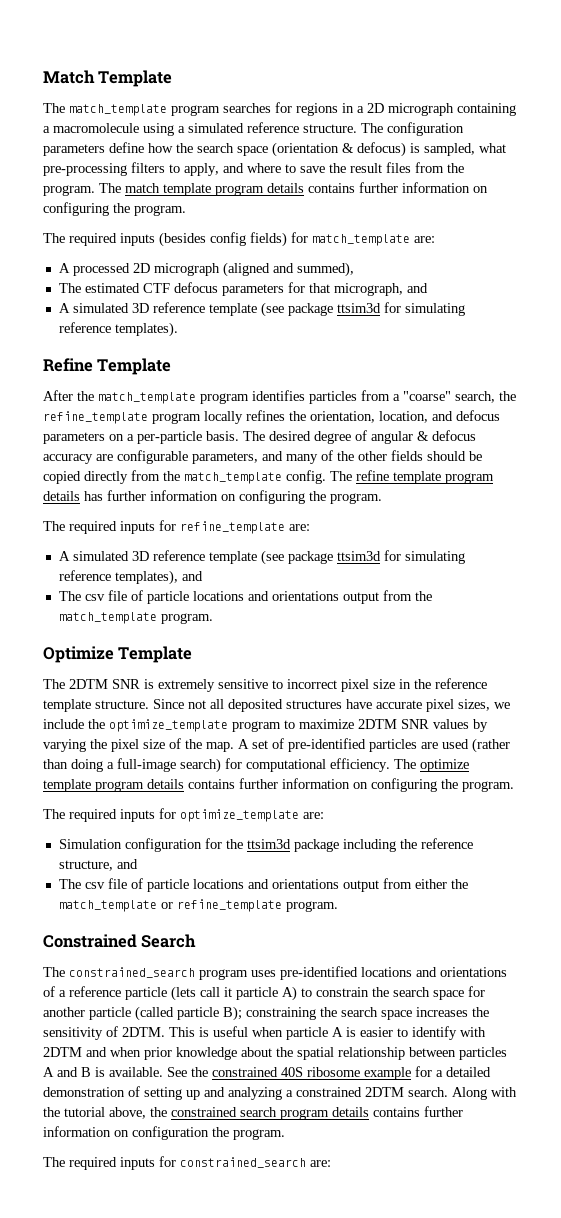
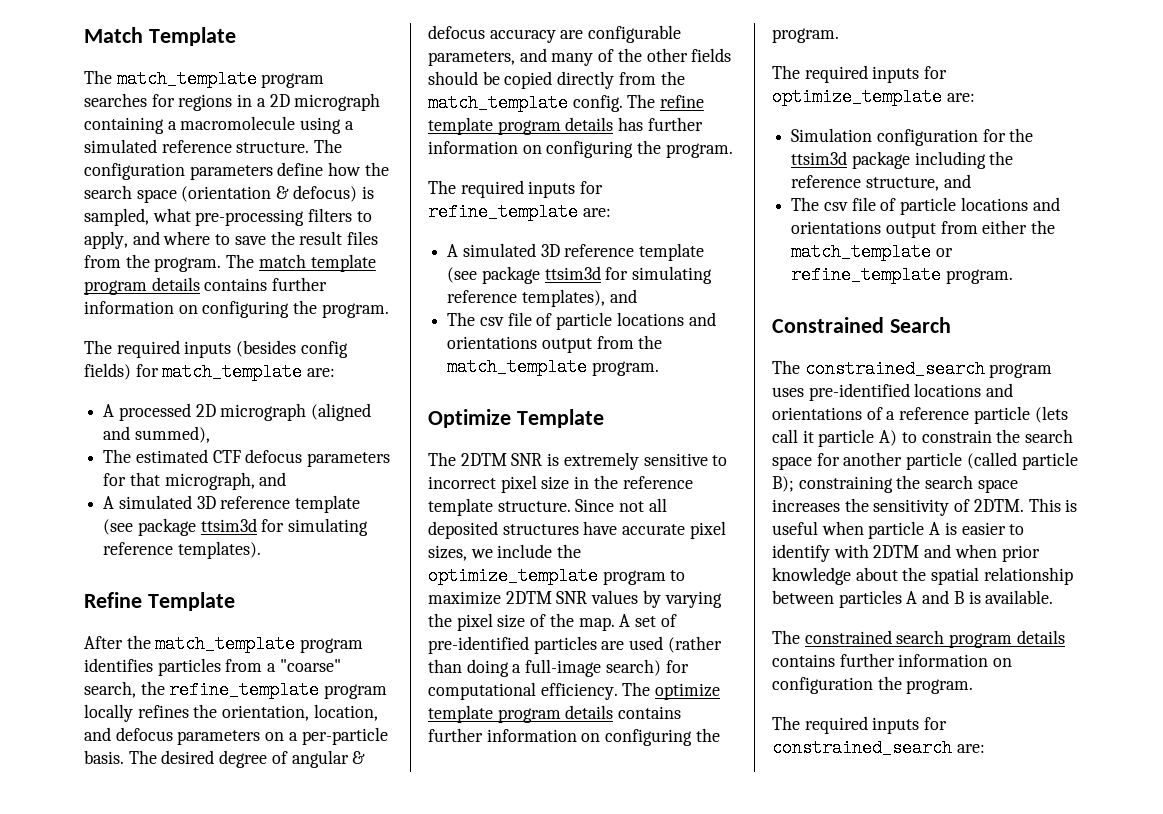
[167,1066,491,1080] [43,1086,517,1100] [43,1107,167,1119] See the constrained 40S ribosome example for a detailed demonstration of setting up and analyzing a constrained 2DTM search. Along with the tutorial above, the -> [772,630,800,644] // The

